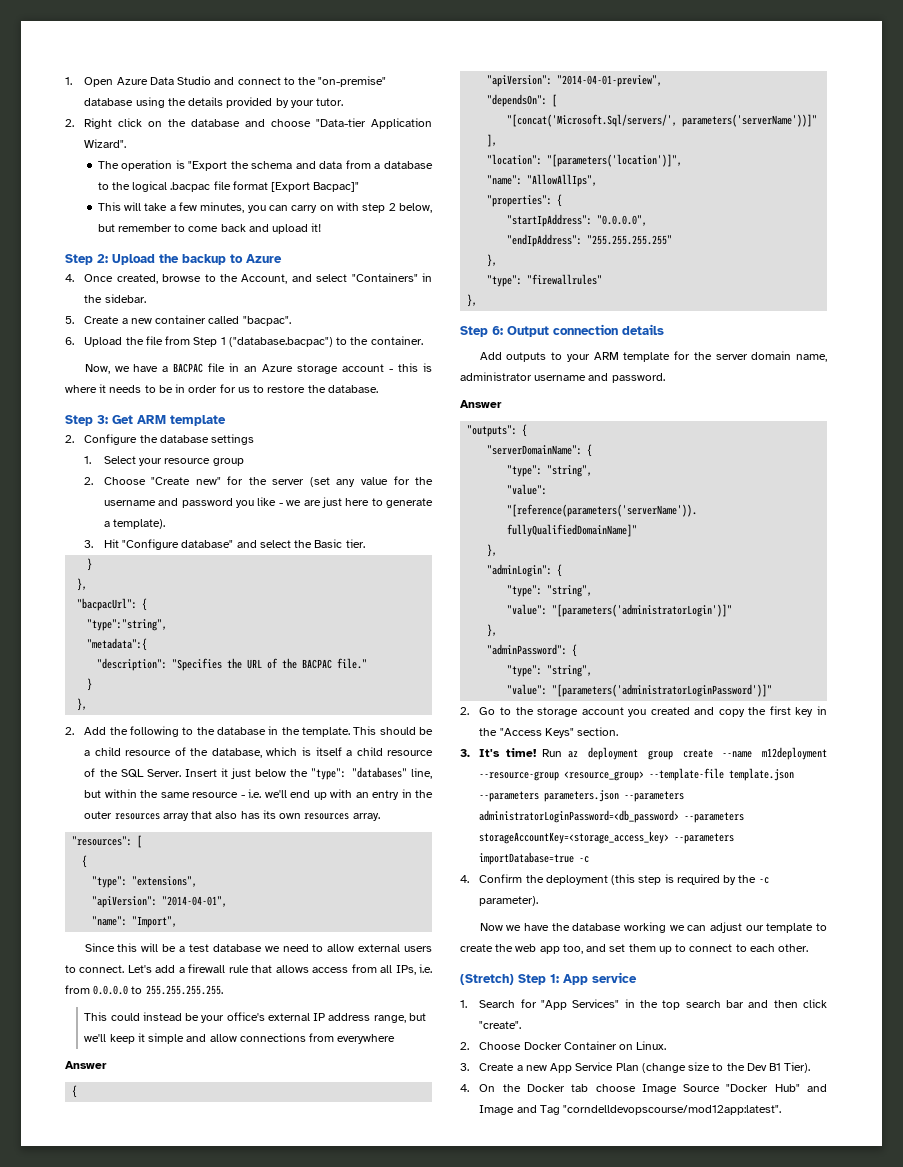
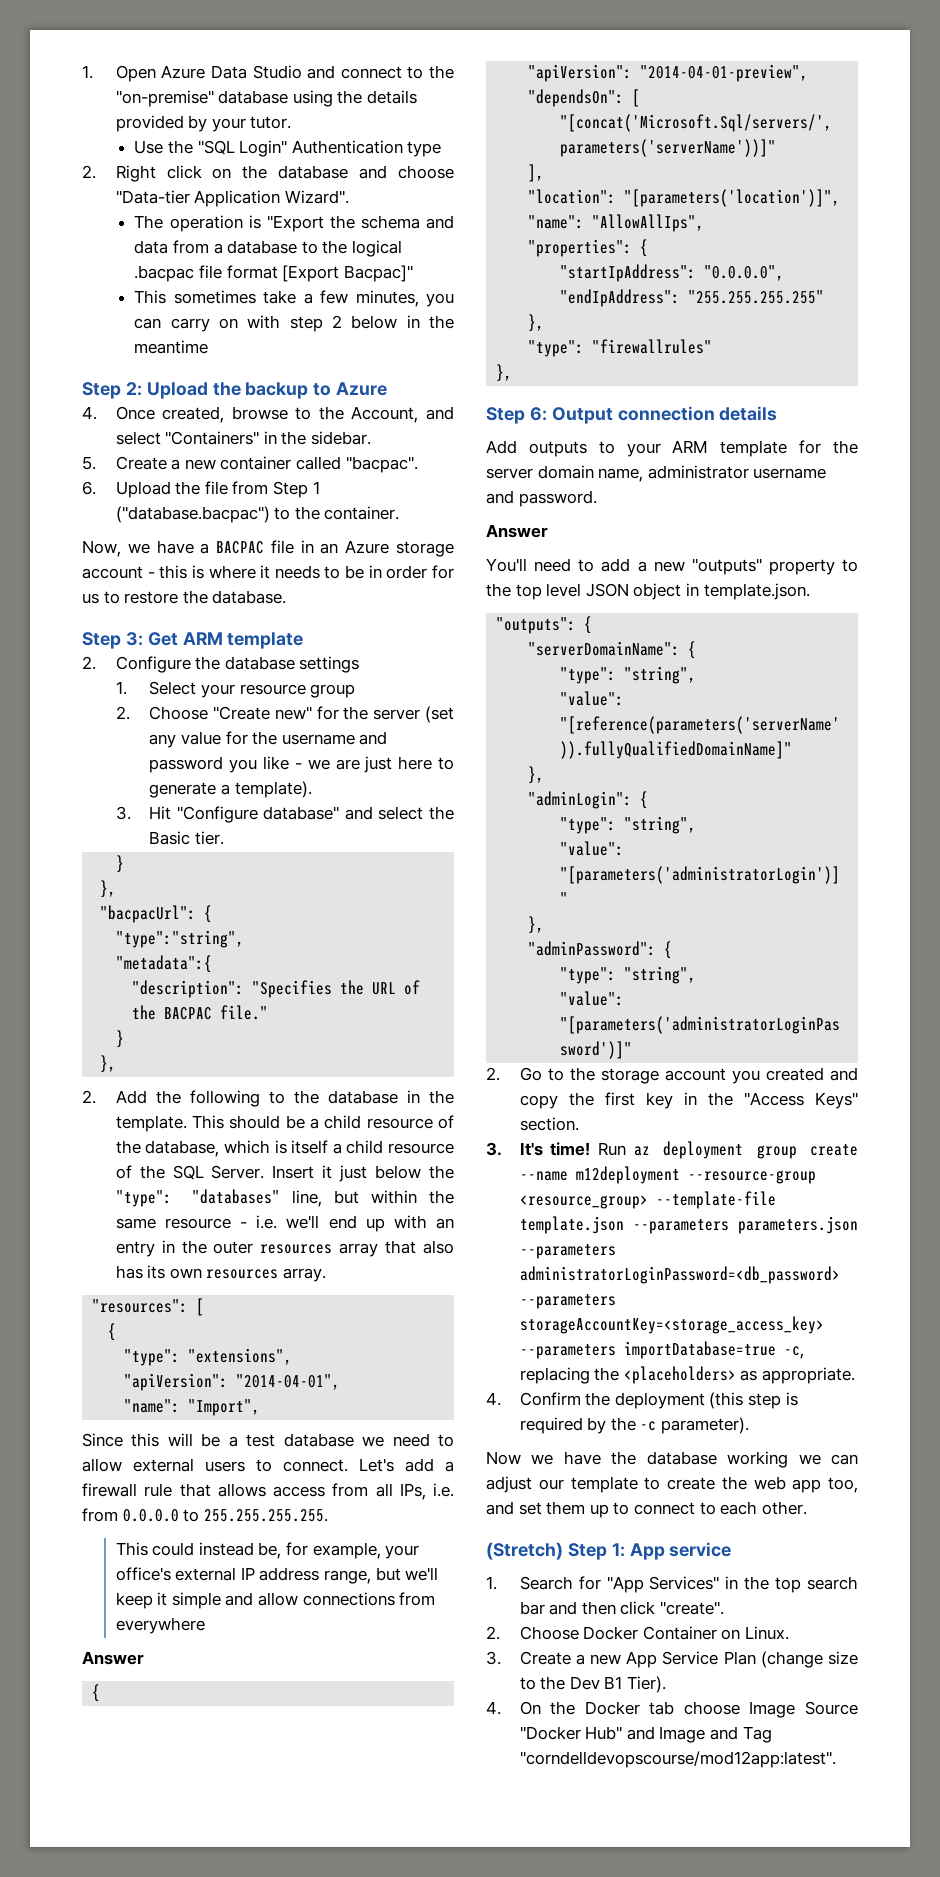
(344, 102) none -> [134,140,442,157] // Use the "SQL Login" Authentication type
[124,202,142,211] will -> [173,290,256,304] sometimes
[398,203,432,213] [97,223,322,234] below, but remember to come back and upload it! -> [351,315,454,329] [134,340,209,354] below in the meantime
[185,1013,200,1021] be -> [258,1542,381,1559] be, for example,
(502, 404) none -> [486,558,858,575] [486,583,810,600] // You'll need to add a new "outputs" property to the top level JSON object in template.json.
[579,856,590,863] -c -> [783,1346,804,1359] [519,1366,856,1384] -c, replacing the <placeholders> as appropriate.

